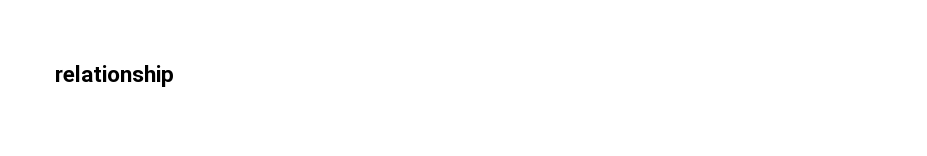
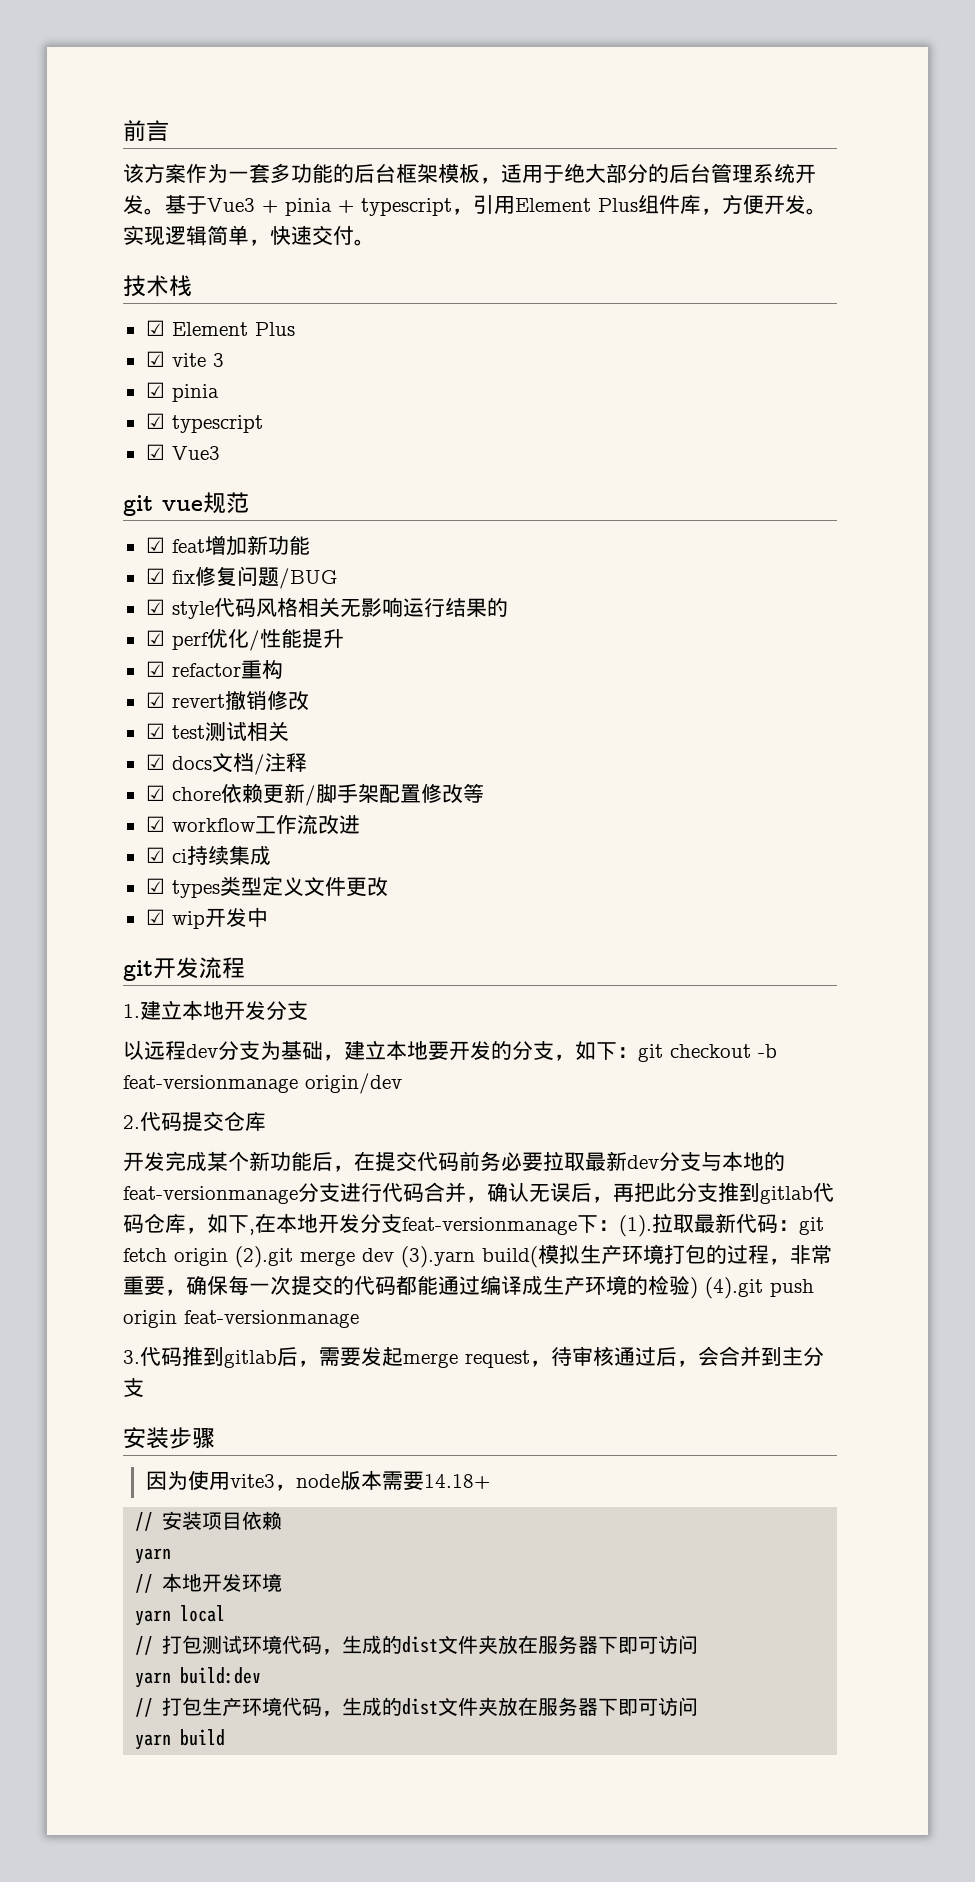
[55,65,174,87] relationship -> [123,120,169,142] [123,163,816,184] [123,194,827,216] [123,225,375,246] [123,275,192,297] [145,320,295,336] [145,351,224,367] [145,382,219,402] [145,413,263,433] [145,444,220,460] [123,492,249,516] [145,535,310,556] [145,566,337,589] [145,597,508,619] [145,628,344,651] [145,660,283,679] [145,690,309,710] [145,721,289,741] [145,753,307,775] [145,783,484,806] [145,814,360,834] [145,845,271,865] [145,876,388,898] [145,907,268,929] [123,957,245,981] [123,1000,308,1021] [123,1040,777,1062] [123,1073,402,1094] [123,1111,266,1132] [123,1151,785,1172] [123,1182,834,1204] [123,1213,824,1237] [123,1244,832,1268] [123,1275,814,1299] [123,1310,359,1328] [123,1346,824,1368] [123,1378,144,1397] [123,1427,215,1449] [145,1470,490,1491] [135,1511,283,1531] [135,1548,172,1564] [135,1573,283,1593] [135,1605,226,1626] [135,1635,699,1655] [135,1667,262,1688] [135,1697,699,1717] [135,1729,226,1750] 前言 // 该方案作为一套多功能的后台框架模板，适用于绝大部分的后台管理系统开发。基于Vue3 + pinia + typescript，引用Element Plus组件库，方便开发。实现逻辑简单，快速交付。 // 技术栈 // ☑ Element Plus // ☑ vite 3 // ☑ pinia // ☑ typescript // ☑ Vue3 // git vue规范 // ☑ feat增加新功能 // ☑ fix修复问题/BUG // ☑ style代码风格相关无影响运行结果的 // ☑ perf优化/性能提升 // ☑ refactor重构 // ☑ revert撤销修改 // ☑ test测试相关 // ☑ docs文档/注释 // ☑ chore依赖更新/脚手架配置修改等 // ☑ workflow工作流改进 // ☑ ci持续集成 // ☑ types类型定义文件更改 // ☑ wip开发中 // git开发流程 // 1.建立本地开发分支 // 以远程dev分支为基础，建立本地要开发的分支，如下：git checkout -b feat-versionmanage origin/dev // 2.代码提交仓库 // 开发完成某个新功能后，在提交代码前务必要拉取最新dev分支与本地的feat-versionmanage分支进行代码合并，确认无误后，再把此分支推到gitlab代码仓库，如下,在本地开发分支feat-versionmanage下：(1).拉取最新代码：git fetch origin (2).git merge dev (3).yarn build(模拟生产环境打包的过程，非常重要，确保每一次提交的代码都能通过编译成生产环境的检验) (4).git push origin feat-versionmanage // 3.代码推到gitlab后，需要发起merge request，待审核通过后，会合并到主分支 // 安装步骤 // 因为使用vite3，node版本需要14.18+ // // 安装项目依赖 // yarn // // 本地开发环境 // yarn local // // 打包测试环境代码，生成的dist文件夹放在服务器下即可访问 // yarn build:dev // // 打包生产环境代码，生成的dist文件夹放在服务器下即可访问 // yarn build

